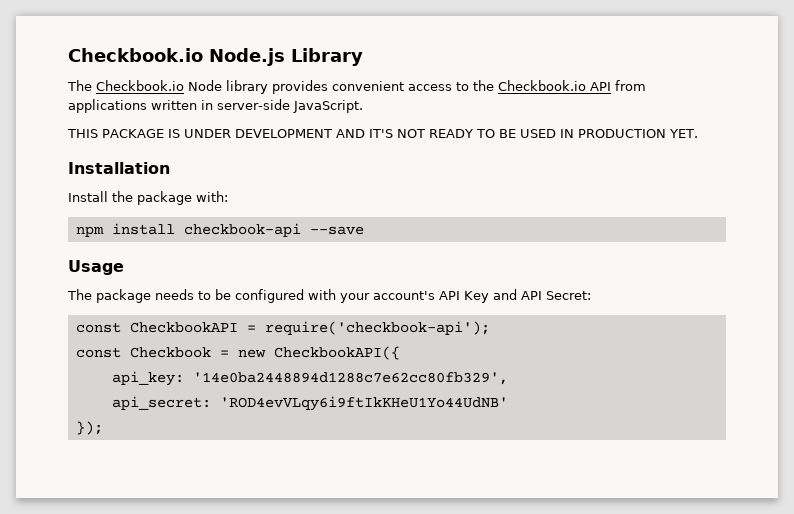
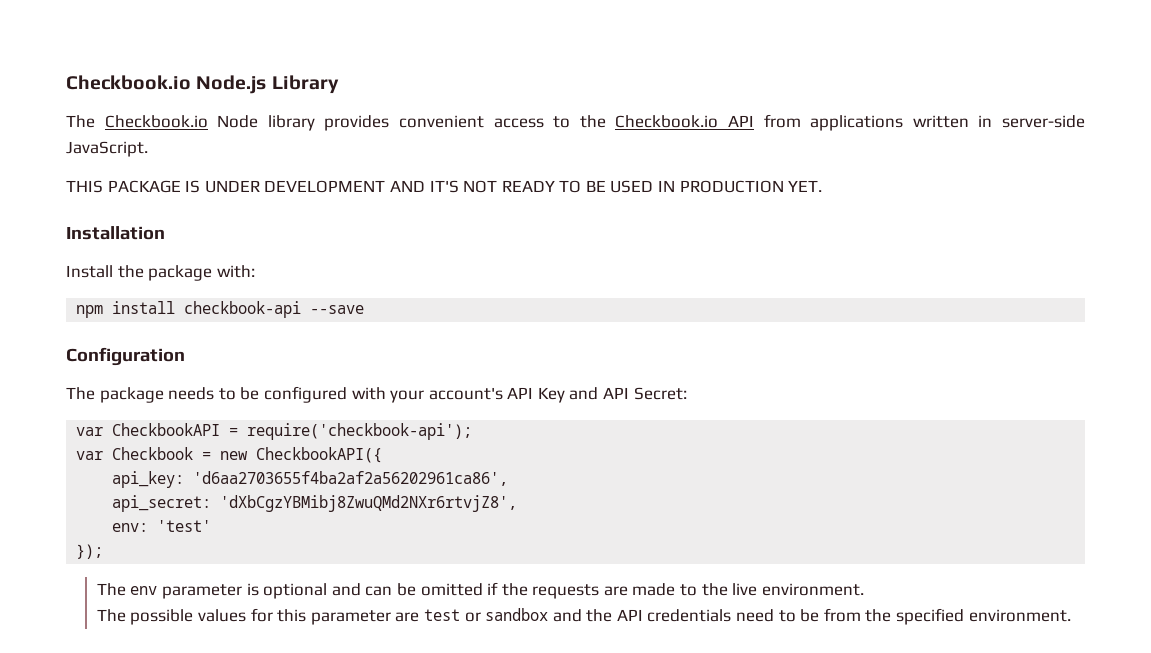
[68,260,124,275] Usage -> [66,347,185,366] Configuration
[75,322,121,333] const -> [76,427,104,436] var
[75,347,121,358] const -> [76,451,104,460] var
[192,372,508,385] '14e0ba2448894d1288c7e62cc80fb329', -> [193,471,509,486] 'd6aa2703655f4ba2af2a56202961ca86',
[219,396,508,411] [75,421,103,435] 'ROD4evVLqy6i9ftIkKHeU1Yo44UdNB' // }); -> [220,495,518,512] [112,520,212,532] [76,544,104,559] [96,582,864,599] [96,608,1071,625] 'dXbCgzYBMibj8ZwuQMd2NXr6rtvjZ8', // env: 'test' // }); // The env parameter is optional and can be omitted if the requests are made to the live environment. // The possible values for this parameter are test or sandbox and the API credentials need to be from the specified environment.

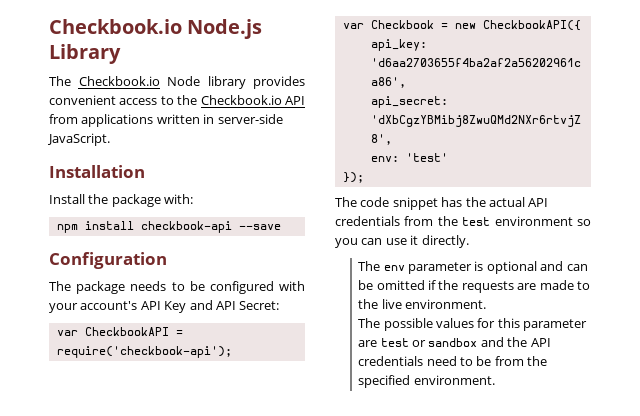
[66,180,823,193] // THIS PACKAGE IS UNDER DEVELOPMENT AND IT'S NOT READY TO BE USED IN PRODUCTION YET. -> (110, 139) none
(104, 551) none -> [335,197,549,210] [335,216,591,226] [335,235,469,248] // The code snippet has the actual API credentials from the test environment so you can use it directly.

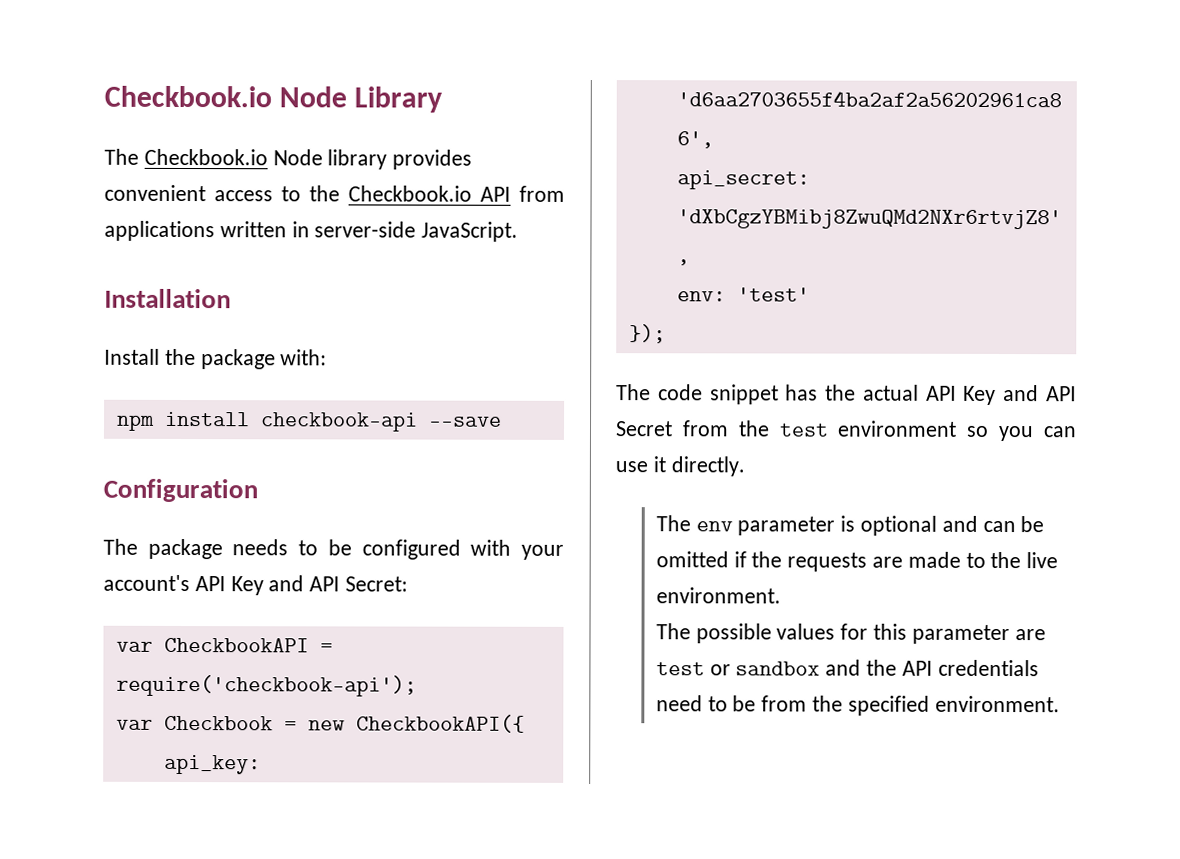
[49,19,263,39] Checkbook.io Node.js -> [104,85,348,108] Checkbook.io Node
[335,216,400,226] credentials -> [963,385,1077,405] [615,421,673,437] Key and API Secret

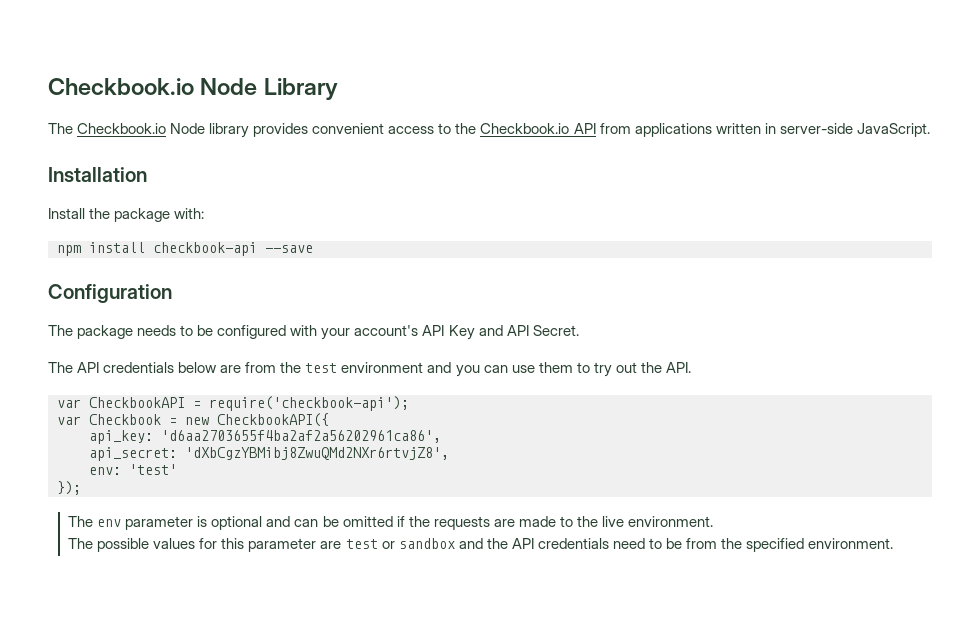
[345,576,409,592] Secret: -> [532,325,579,336] [48,362,691,377] Secret. // The API credentials below are from the test environment and you can use them to try out the API.
[616,384,1077,405] [615,420,1077,442] [615,456,745,477] // The code snippet has the actual API Key and API Secret from the test environment so you can use it directly. -> (81, 488) none

